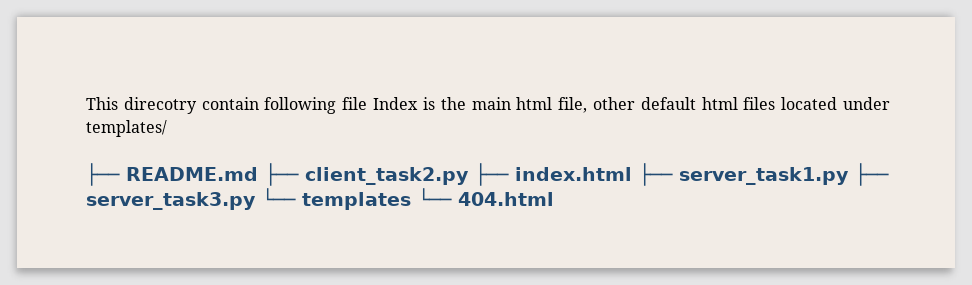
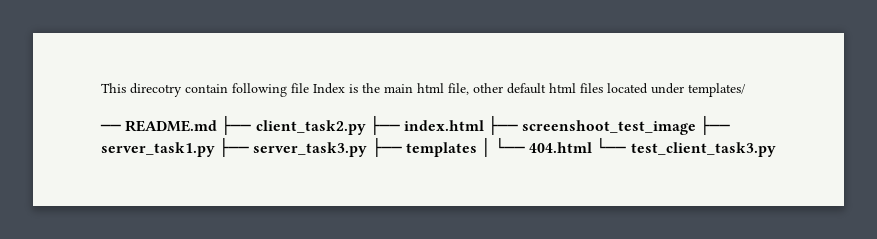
[86,163,120,186] ├── -> [100,124,121,131] ──
(673, 174) none -> [522,115,731,135] screenshoot_test_image ├──
[262,188,554,210] └── templates └── 404.html -> [371,137,776,157] ├── templates │ └── 404.html └── test_client_task3.py

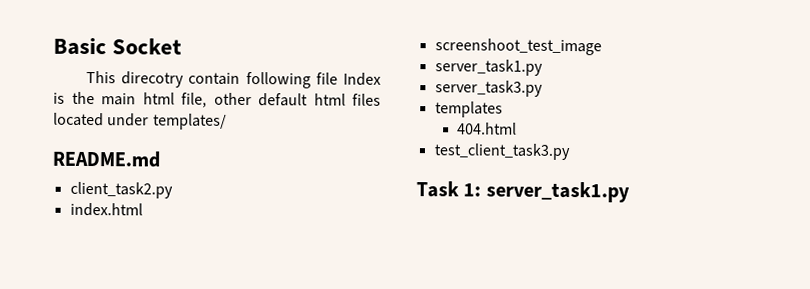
(101, 88) none -> [53,37,183,56] Basic Socket //
[100,124,121,131] ── -> (227, 121) none
[221,115,252,135] ├── -> (160, 159) //
[369,115,400,135] ├── -> (173, 190) //
[488,115,519,135] ├── -> (143, 209) //
[700,115,731,135] [101,137,250,157] ├── server_task1.py ├── -> [434,59,543,76] // server_task1.py //
[371,137,402,157] ├── -> (543, 88) //
[480,137,526,157] │ └── -> (503, 109) //
[596,137,627,153] └── -> (518, 128) //
(776, 149) none -> [416,181,630,203] // Task 1: server_task1.py

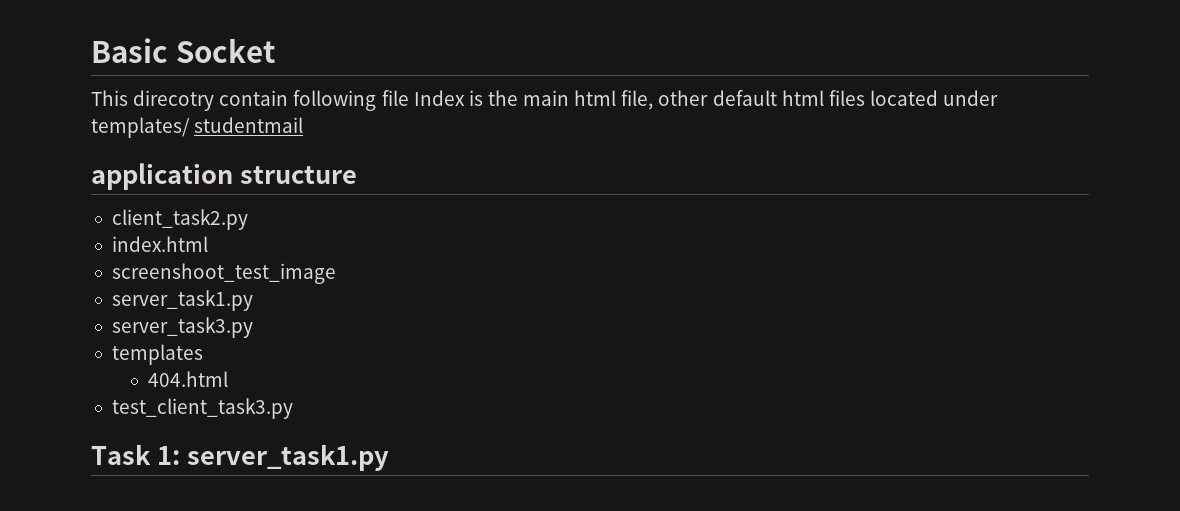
[52,150,160,168] // README.md -> [194,117,304,133] [91,163,357,190] studentmail // application structure

